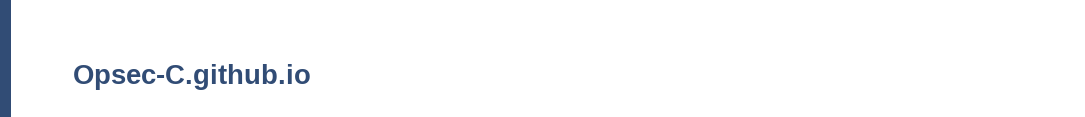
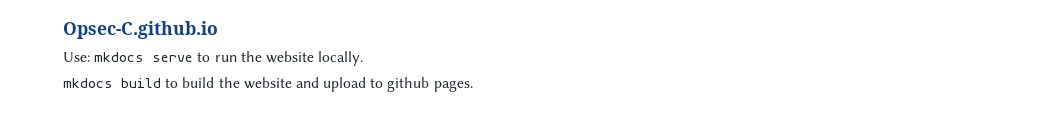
(311, 77) none -> [63,51,364,66] [63,77,473,92] // Use: mkdocs serve to run the website locally. // mkdocs build to build the website and upload to github pages.

